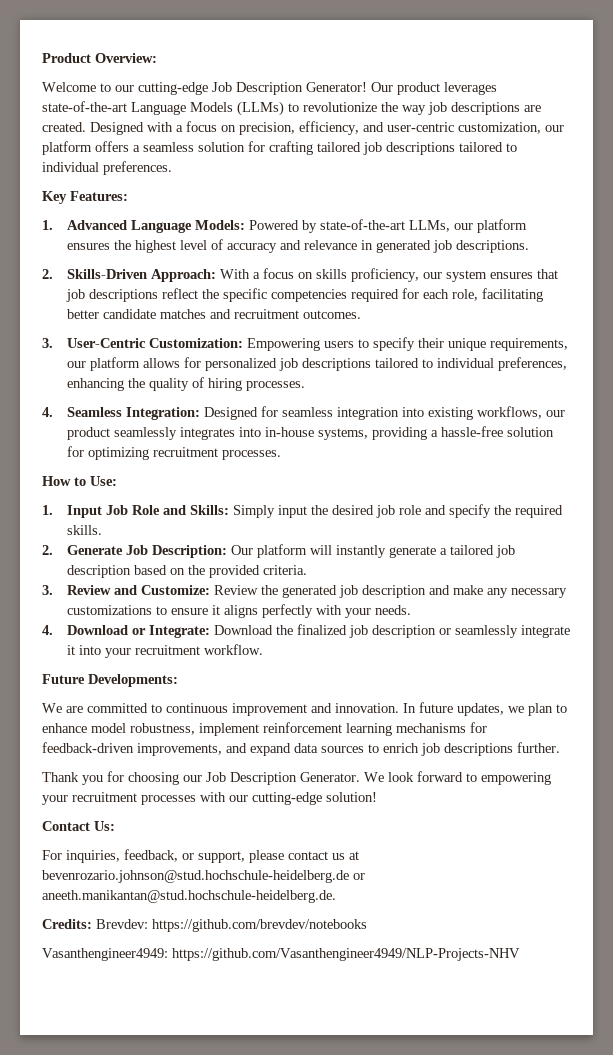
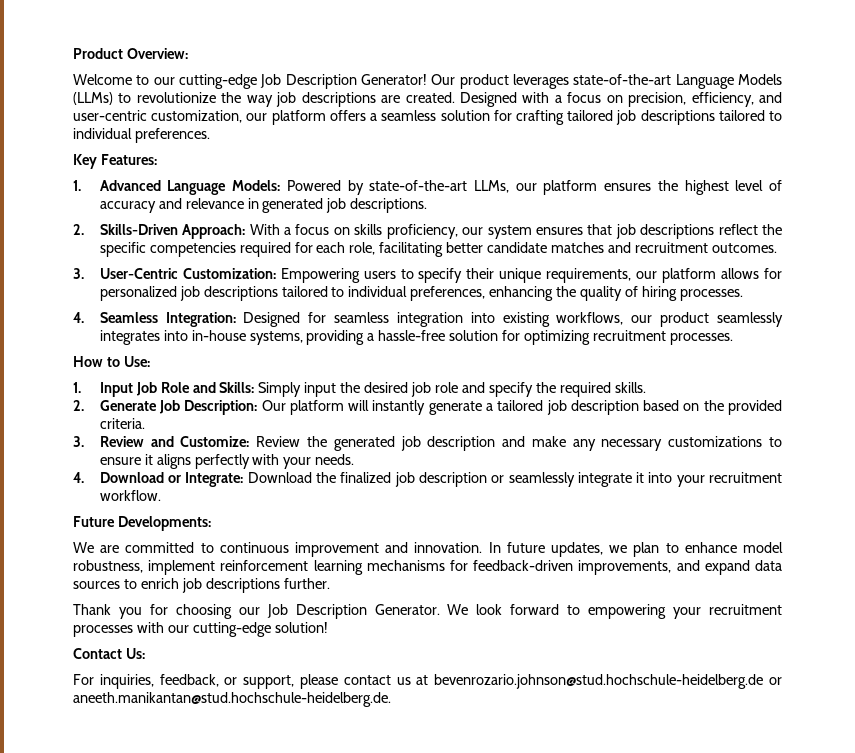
[42,919,367,932] [42,948,520,961] // Credits: Brevdev: https://github.com/brevdev/notebooks // Vasanthengineer4949: https://github.com/Vasanthengineer4949/NLP-Projects-NHV -> (391, 699) none

